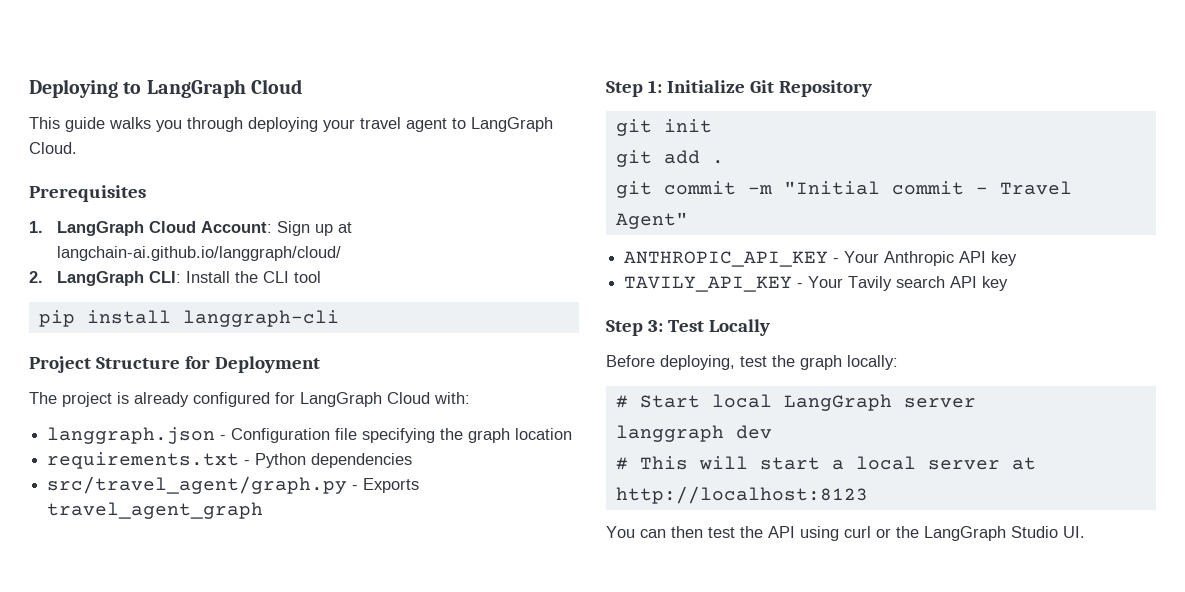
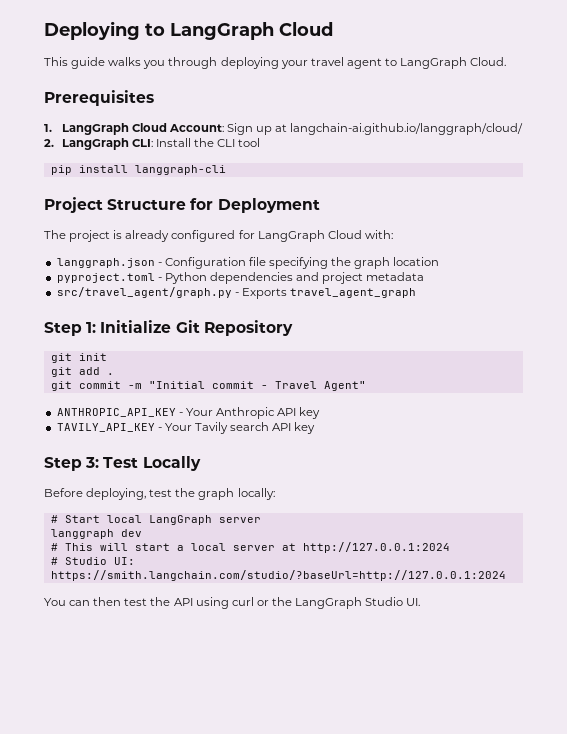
[47,452,240,469] requirements.txt -> [56,273,155,283] pyproject.toml
(413, 460) none -> [296,272,425,284] and project metadata
[615,486,868,504] http://localhost:8123 -> [302,542,450,553] [50,557,135,565] [50,570,506,581] http://127.0.0.1:2024 // # Studio UI: https://smith.langchain.com/studio/?baseUrl=http://127.0.0.1:2024

